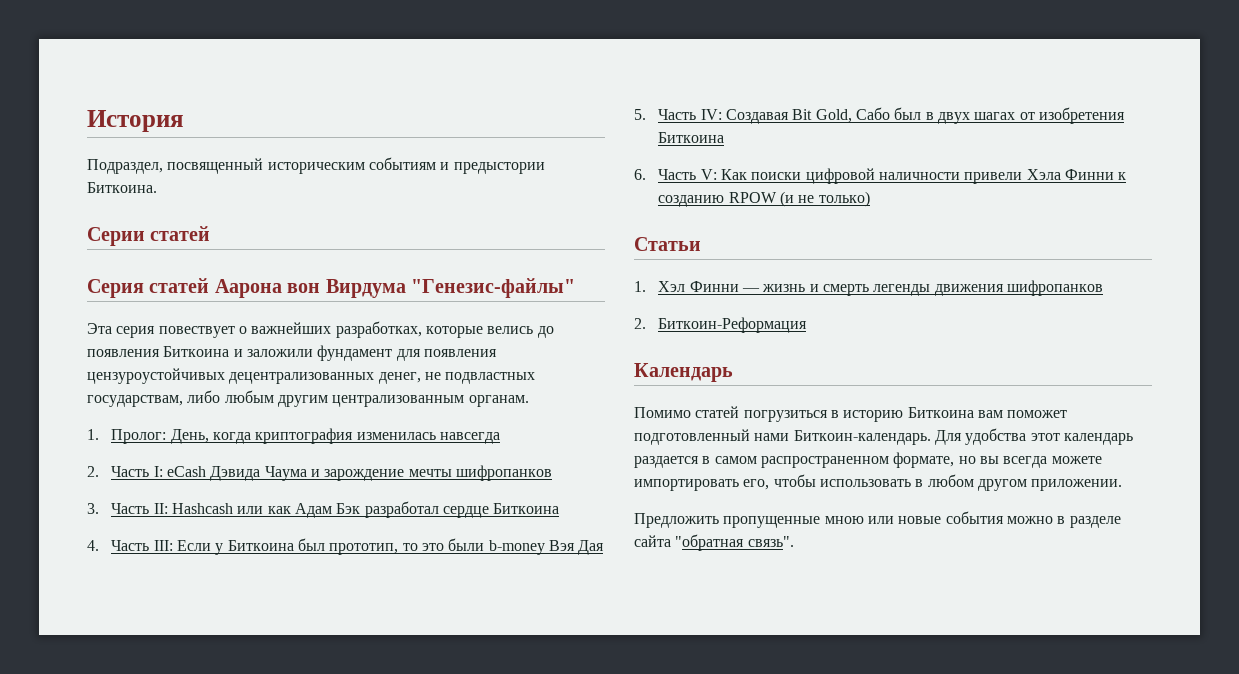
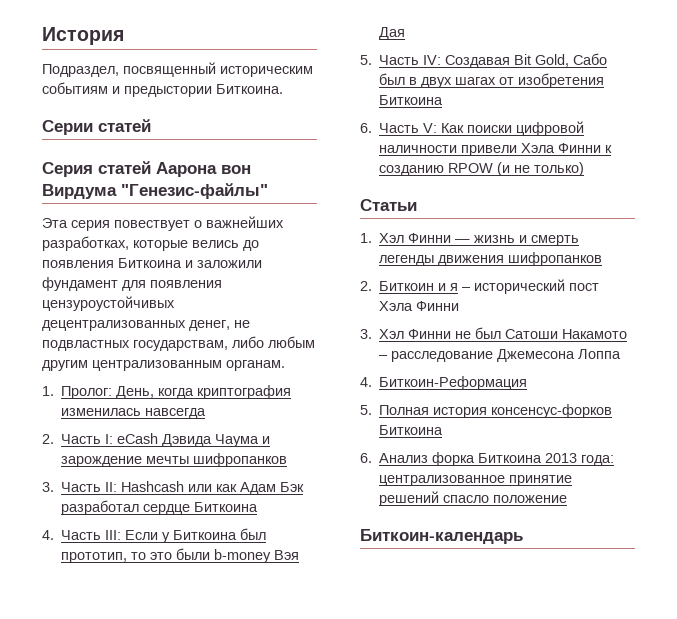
[658,317,808,333] [634,363,733,382] [634,406,1068,422] [634,428,1133,445] [634,452,1102,468] [634,474,1123,491] [634,511,1121,528] [634,534,794,551] Биткоин-Реформация // Календарь // Помимо статей погрузиться в историю Биткоина вам поможет подготовленный нами Биткоин-календарь. Для удобства этот календарь раздается в самом распространенном формате, но вы всегда можете импортировать его, чтобы использовать в любом другом приложении. // Предложить пропущенные мною или новые события можно в разделе сайта "обратная связь". -> [379,279,600,294] [379,301,460,311] [360,327,628,339] [379,349,622,362] [360,376,528,390] [360,404,613,418] [379,425,444,435] [360,452,615,466] [379,475,573,486] [379,491,568,506] [360,529,523,544] Биткоин и я – исторический пост Хэла Финни // 3. Хэл Финни не был Сатоши Накамото – расследование Джемесона Лоппа // 4. Биткоин-Реформация // 5. Полная история консенсус-форков Биткоина // 6. Анализ форка Биткоина 2013 года: централизованное принятие решений спасло положение // Биткоин-календарь

